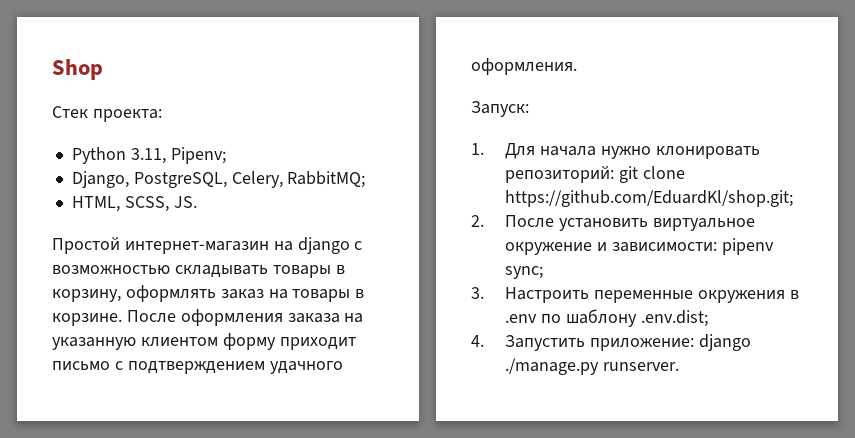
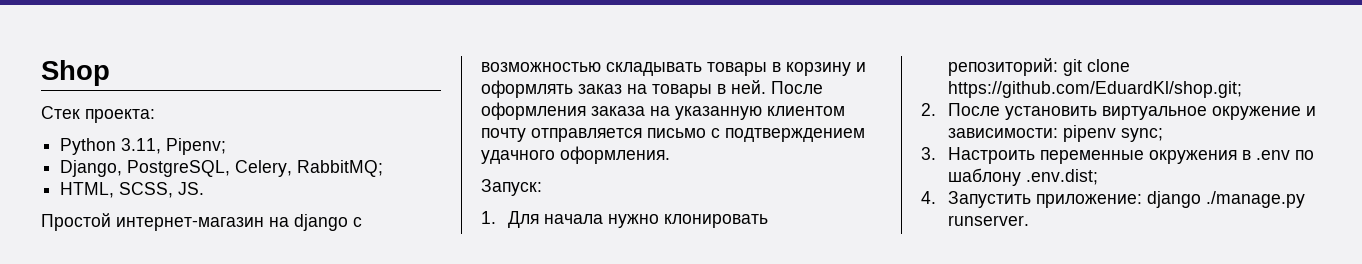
[52,289,121,302] корзину, -> [786,62,866,76] корзину и
[52,313,122,326] корзине. -> [731,80,766,94] ней.
[222,333,356,350] форму приходит -> [481,128,642,142] почту отправляется

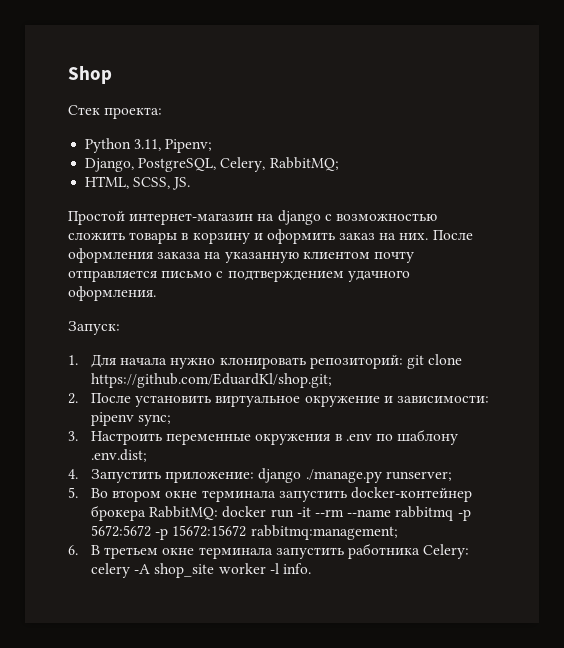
[606,62,702,76] складывать -> [68,232,125,240] сложить
[481,80,573,98] оформлять -> [266,229,335,244] оформить
[652,80,766,98] товары в ней. -> [399,233,429,240] них.
[947,215,1029,226] runserver. -> [385,471,452,481] [68,487,472,502] [91,505,471,521] [91,525,398,540] [68,543,470,559] [91,563,311,578] runserver; // 5. Во втором окне терминала запустить docker-контейнер брокера RabbitMQ: docker run -it --rm --name rabbitmq -p 5672:5672 -p 15672:15672 rabbitmq:management; // 6. В третьем окне терминала запустить работника Celery: celery -A shop_site worker -l info.

